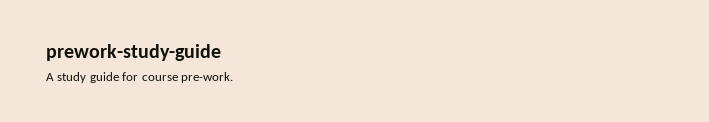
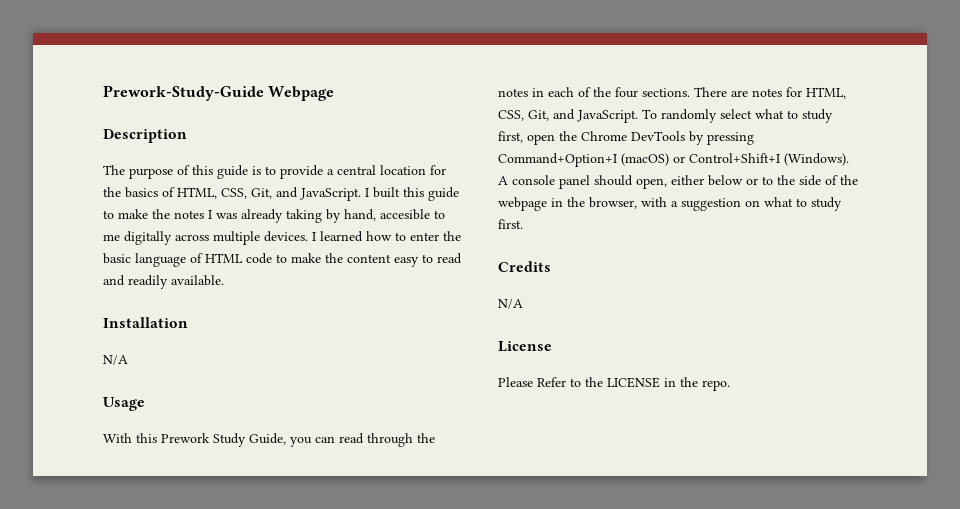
[46,44,221,61] [46,72,233,83] prework-study-guide // A study guide for course pre-work. -> [103,85,335,101] [103,129,187,143] [103,165,446,179] [103,187,459,201] [103,209,445,223] [103,231,461,245] [103,253,462,267] [103,275,224,289] [103,317,188,328] [103,355,128,365] [103,397,145,411] [103,433,435,447] [498,87,846,99] [498,109,833,123] [498,131,754,145] [498,153,849,167] [498,175,858,189] [498,197,842,211] [498,219,523,229] [498,261,551,272] [498,299,523,309] [498,341,552,352] [498,377,730,391] Prework-Study-Guide Webpage // Description // The purpose of this guide is to provide a central location for the basics of HTML, CSS, Git, and JavaScript. I built this guide to make the notes I was already taking by hand, accesible to me digitally across multiple devices. I learned how to enter the basic language of HTML code to make the content easy to read and readily available. // Installation // N/A // Usage // With this Prework Study Guide, you can read through the notes in each of the four sections. There are notes for HTML, CSS, Git, and JavaScript. To randomly select what to study first, open the Chrome DevTools by pressing Command+Option+I (macOS) or Control+Shift+I (Windows). A console panel should open, either below or to the side of the webpage in the browser, with a suggestion on what to study first. // Credits // N/A // License // Please Refer to the LICENSE in the repo.

